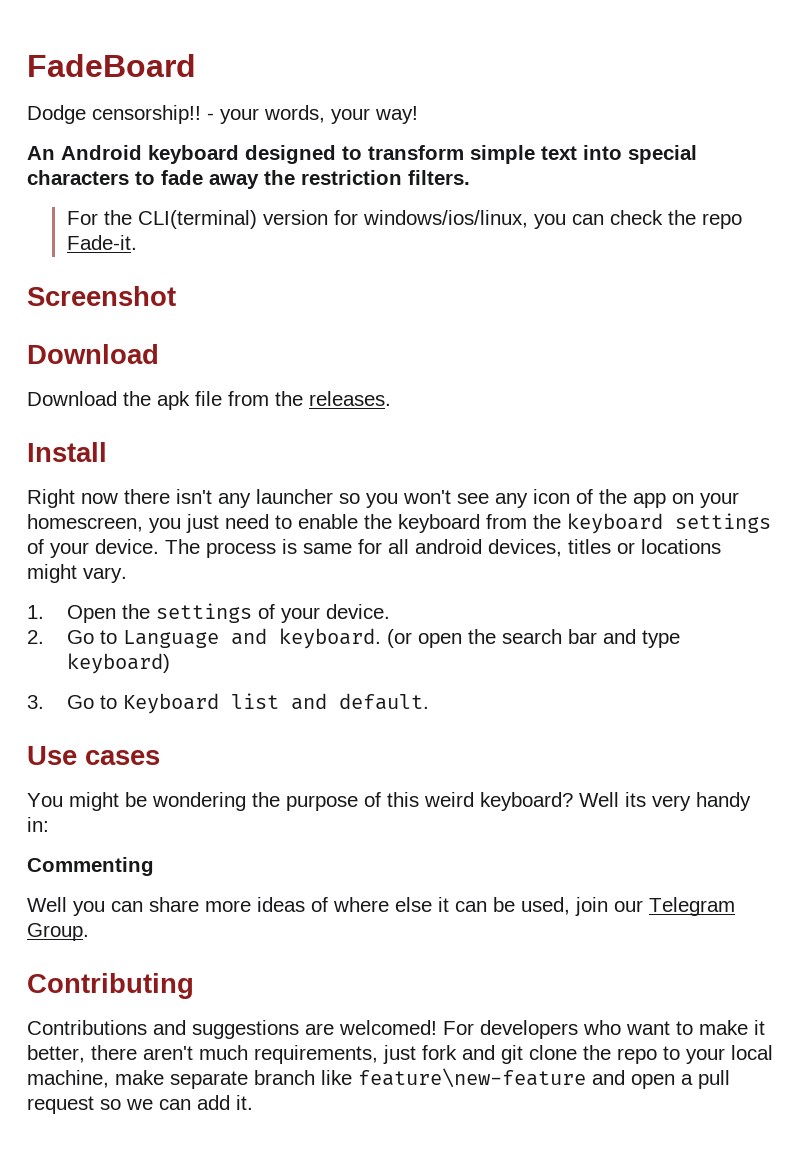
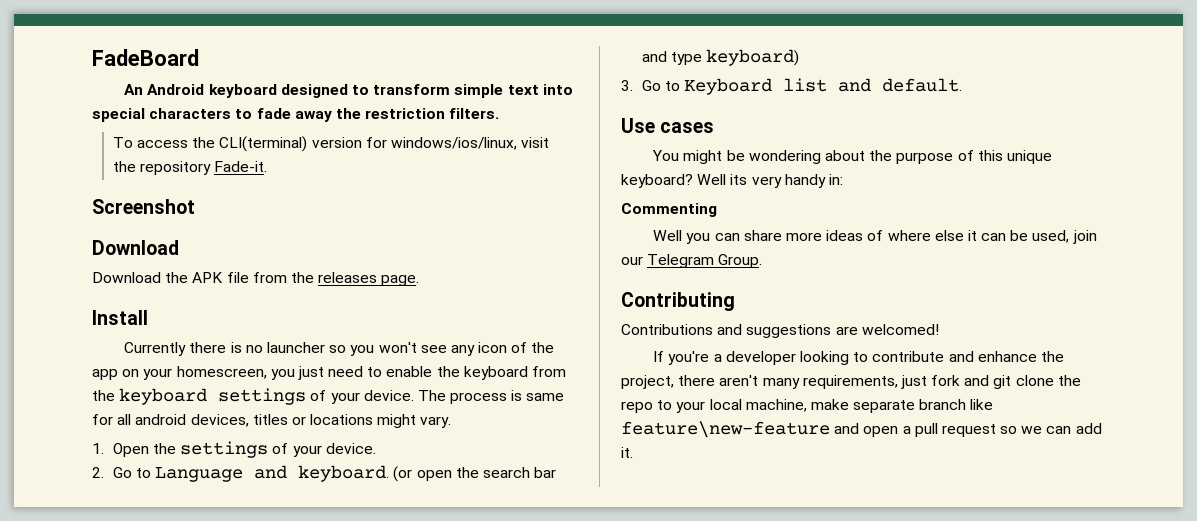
[27,105,418,124] // Dodge censorship!! - your words, your way! -> (199, 57) none
[66,211,98,225] For -> [112,137,188,148] To access
[533,210,742,229] you can check the repo -> [521,137,550,148] [112,161,211,175] visit the repository
[157,391,190,410] apk -> [192,272,224,283] APK
[309,391,391,406] releases. -> [318,272,420,286] releases page.
[27,489,251,508] Right now there isn't any -> [124,342,263,356] Currently there is no
(246, 801) none -> [824,150,865,161] about
[424,792,474,807] weird -> [1006,150,1052,164] unique
[443,1020,765,1039] [27,1045,85,1063] For developers who want to make it better, -> [653,351,1064,365] [621,375,674,389] // If you're a developer looking to contribute and enhance the project,
[199,1045,248,1060] much -> [762,378,800,389] many

